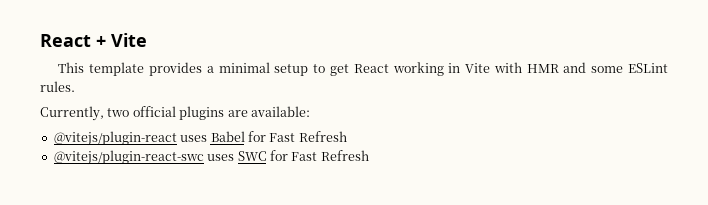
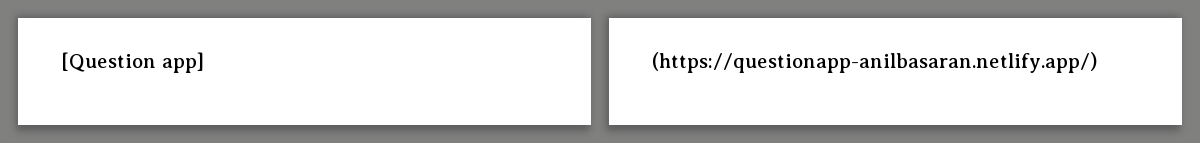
[40,33,147,47] [58,62,668,76] [40,81,75,92] [40,106,310,121] [53,131,347,146] [53,150,369,165] React + Vite // This template provides a minimal setup to get React working in Vite with HMR and some ESLint rules. // Currently, two official plugins are available: // @vitejs/plugin-react uses Babel for Fast Refresh // @vitejs/plugin-react-swc uses SWC for Fast Refresh -> [61,52,1097,73] [Question app] (https://questionapp-anilbasaran.netlify.app/)

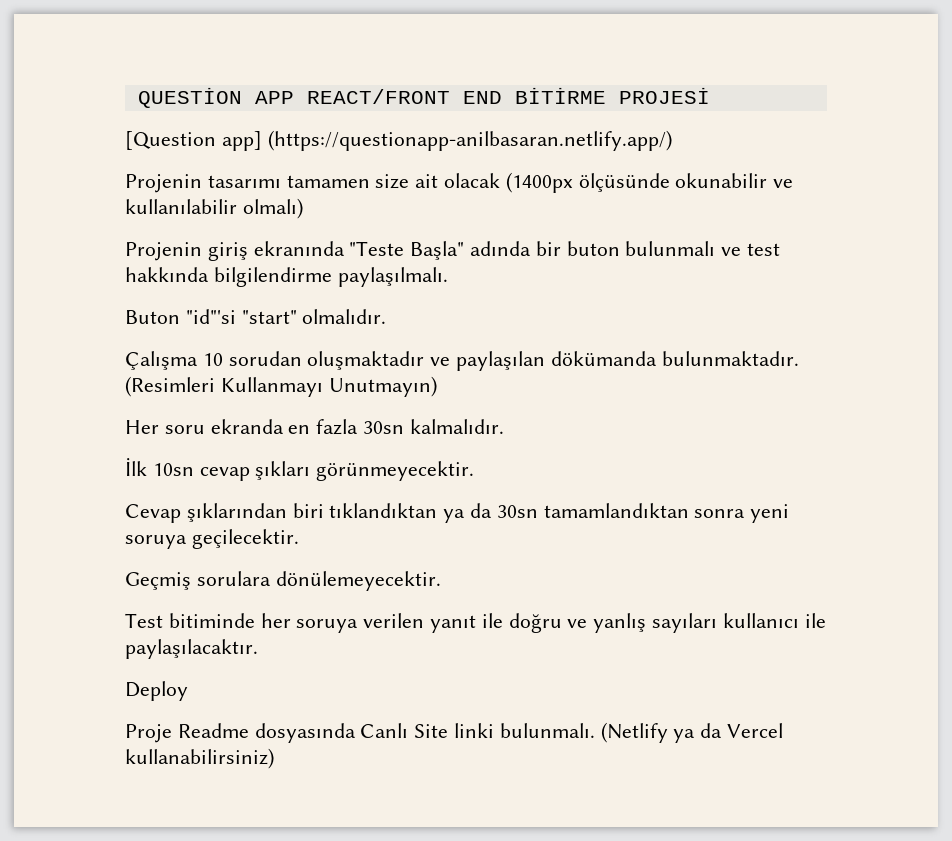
[61,52,1097,73] [Question app] (https://questionapp-anilbasaran.netlify.app/) -> [137,87,710,108] [125,130,672,151] [125,172,794,193] [125,198,303,219] [125,241,781,261] [125,267,448,287] [125,309,387,324] [125,351,799,371] [125,376,437,397] [125,419,504,435] [125,458,475,481] [125,503,790,523] [125,529,299,549] [125,571,441,591] [125,613,826,633] [125,639,258,659] [125,681,188,701] [125,722,784,743] [125,748,274,769] QUESTİON APP REACT/FRONT END BİTİRME PROJESİ // [Question app] (https://questionapp-anilbasaran.netlify.app/) // Projenin tasarımı tamamen size ait olacak (1400px ölçüsünde okunabilir ve kullanılabilir olmalı) // Projenin giriş ekranında "Teste Başla" adında bir buton bulunmalı ve test hakkında bilgilendirme paylaşılmalı. // Buton "id"'si "start" olmalıdır. // Çalışma 10 sorudan oluşmaktadır ve paylaşılan dökümanda bulunmaktadır. (Resimleri Kullanmayı Unutmayın) // Her soru ekranda en fazla 30sn kalmalıdır. // İlk 10sn cevap şıkları görünmeyecektir. // Cevap şıklarından biri tıklandıktan ya da 30sn tamamlandıktan sonra yeni soruya geçilecektir. // Geçmiş sorulara dönülemeyecektir. // Test bitiminde her soruya verilen yanıt ile doğru ve yanlış sayıları kullanıcı ile paylaşılacaktır. // Deploy // Proje Readme dosyasında Canlı Site linki bulunmalı. (Netlify ya da Vercel kullanabilirsiniz)

